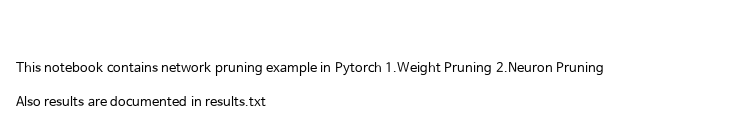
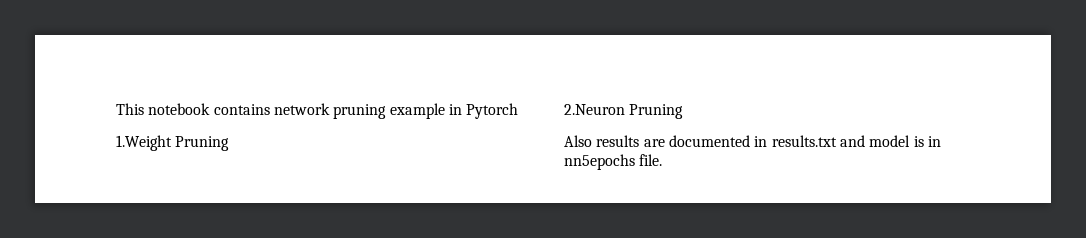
(382, 69) none -> (519, 111) //
(493, 69) none -> (230, 143) //
(266, 101) none -> [839,135,941,147] [564,154,663,170] and model is in nn5epochs file.

